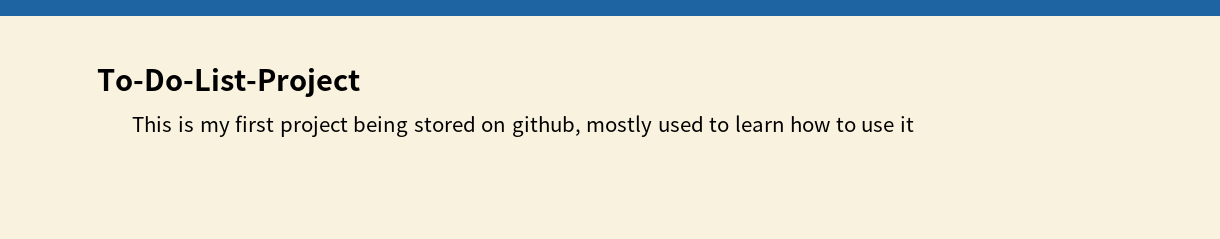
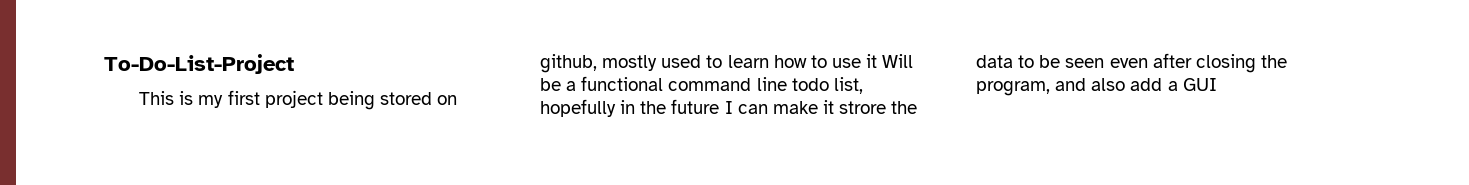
(915, 124) none -> [882,54,914,68] [540,76,863,94] [540,99,918,117] [976,53,1287,73] [976,78,1217,96] Will be a functional command line todo list, hopefully in the future I can make it strore the data to be seen even after closing the program, and also add a GUI

